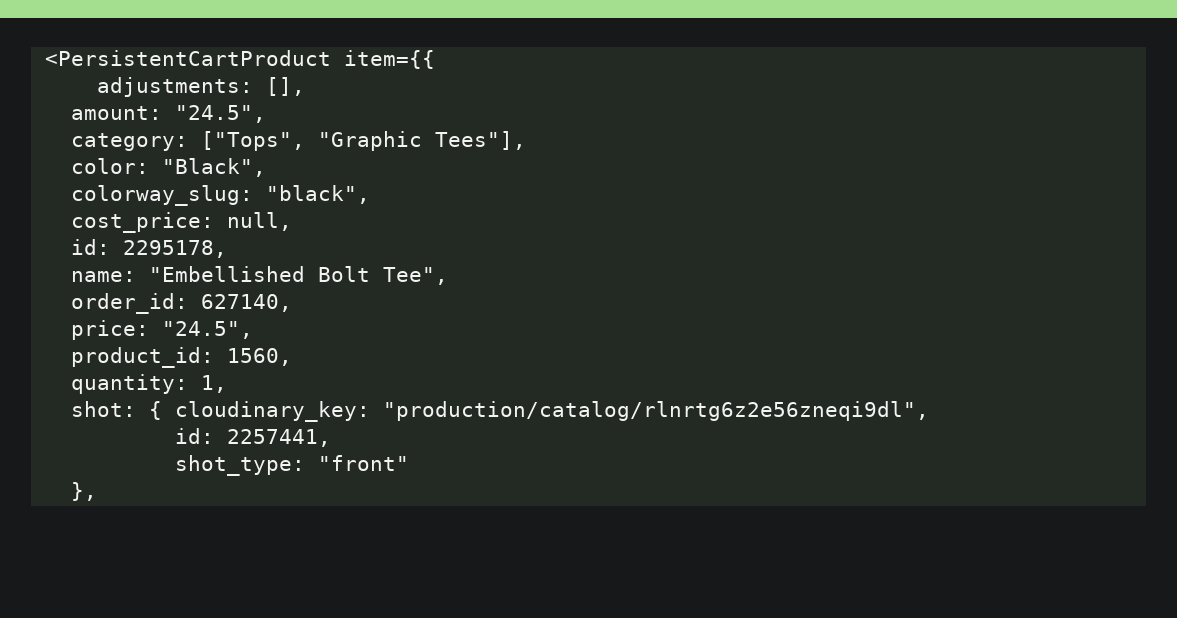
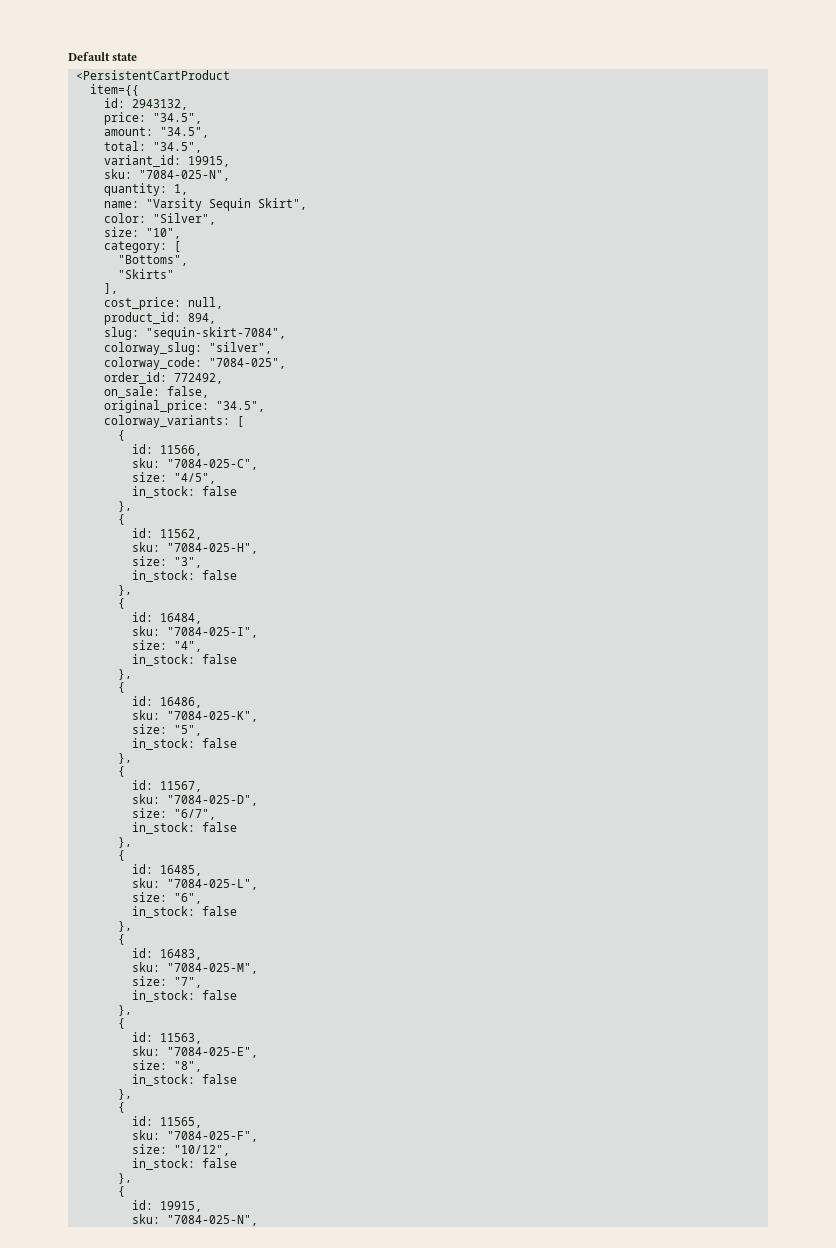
(44, 58) none -> [68,52,138,61] Default state //
(331, 58) none -> (230, 75) //
[96,77,305,97] [70,105,266,123] [70,131,526,151] [70,158,266,177] [70,185,370,206] [70,212,292,233] [70,239,227,258] [70,266,448,285] [70,293,292,314] [70,320,253,340] [70,347,292,368] [70,374,227,394] [70,401,929,422] [174,428,331,447] [174,455,409,476] [70,482,97,501] adjustments: [], // amount: "24.5", // category: ["Tops", "Graphic Tees"], // color: "Black", // colorway_slug: "black", // cost_price: null, // id: 2295178, // name: "Embellished Bolt Tee", // order_id: 627140, // price: "24.5", // product_id: 1560, // quantity: 1, // shot: { cloudinary_key: "production/catalog/rlnrtg6z2e56zneqi9dl", // id: 2257441, // shot_type: "front" // }, -> [103,98,188,110] [103,112,202,125] [103,127,209,138] [103,141,202,153] [103,155,230,167] [103,169,230,181] [103,183,188,196] [103,198,307,211] [103,213,216,225] [103,227,181,239] [103,241,181,253] [117,255,188,266] [117,269,174,279] [103,283,118,294] [103,297,223,310] [103,312,216,325] [103,327,286,340] [103,342,272,355] [103,357,286,370] [103,372,223,384] [103,386,209,398] [103,400,265,413] [103,415,244,428] [117,430,125,441] [131,444,202,456] [131,458,258,470] [131,472,216,484] [131,486,237,498] [117,501,132,512] [117,514,125,525] [131,528,202,540] [131,542,258,554] [131,556,202,568] [131,570,237,582] [117,585,132,596] [117,598,125,609] [131,612,202,624] [131,626,258,638] [131,640,202,652] [131,654,237,666] [117,669,132,680] [117,682,125,693] [131,696,202,708] [131,710,258,722] [131,724,202,736] [131,738,237,750] [117,753,132,764] [117,766,125,777] [131,780,202,792] [131,794,258,806] [131,808,216,820] [131,822,237,834] [117,837,132,848] [117,850,125,861] [131,864,202,876] [131,878,258,890] [131,892,202,904] [131,906,237,918] [117,921,132,932] [117,934,125,945] [131,948,202,960] [131,962,258,974] [131,976,202,988] [131,990,237,1002] [117,1005,132,1016] [117,1018,125,1029] [131,1032,202,1044] [131,1046,258,1058] [131,1060,202,1072] [131,1074,237,1086] [117,1089,132,1100] [117,1102,125,1113] [131,1116,202,1128] [131,1130,258,1142] [131,1144,230,1156] [131,1158,237,1170] [117,1173,132,1184] [117,1186,125,1197] [131,1200,202,1212] [131,1214,258,1226] id: 2943132, // price: "34.5", // amount: "34.5", // total: "34.5", // variant_id: 19915, // sku: "7084-025-N", // quantity: 1, // name: "Varsity Sequin Skirt", // color: "Silver", // size: "10", // category: [ // "Bottoms", // "Skirts" // ], // cost_price: null, // product_id: 894, // slug: "sequin-skirt-7084", // colorway_slug: "silver", // colorway_code: "7084-025", // order_id: 772492, // on_sale: false, // original_price: "34.5", // colorway_variants: [ // { // id: 11566, // sku: "7084-025-C", // size: "4/5", // in_stock: false // }, // { // id: 11562, // sku: "7084-025-H", // size: "3", // in_stock: false // }, // { // id: 16484, // sku: "7084-025-I", // size: "4", // in_stock: false // }, // { // id: 16486, // sku: "7084-025-K", // size: "5", // in_stock: false // }, // { // id: 11567, // sku: "7084-025-D", // size: "6/7", // in_stock: false // }, // { // id: 16485, // sku: "7084-025-L", // size: "6", // in_stock: false // }, // { // id: 16483, // sku: "7084-025-M", // size: "7", // in_stock: false // }, // { // id: 11563, // sku: "7084-025-E", // size: "8", // in_stock: false // }, // { // id: 11565, // sku: "7084-025-F", // size: "10/12", // in_stock: false // }, // { // id: 19915, // sku: "7084-025-N",

